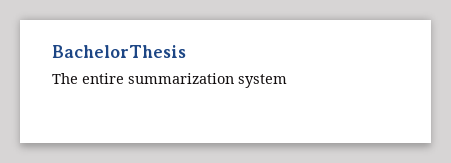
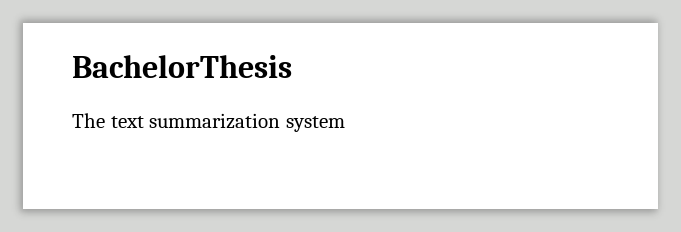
[82,73,124,84] entire -> [110,116,144,128] text

